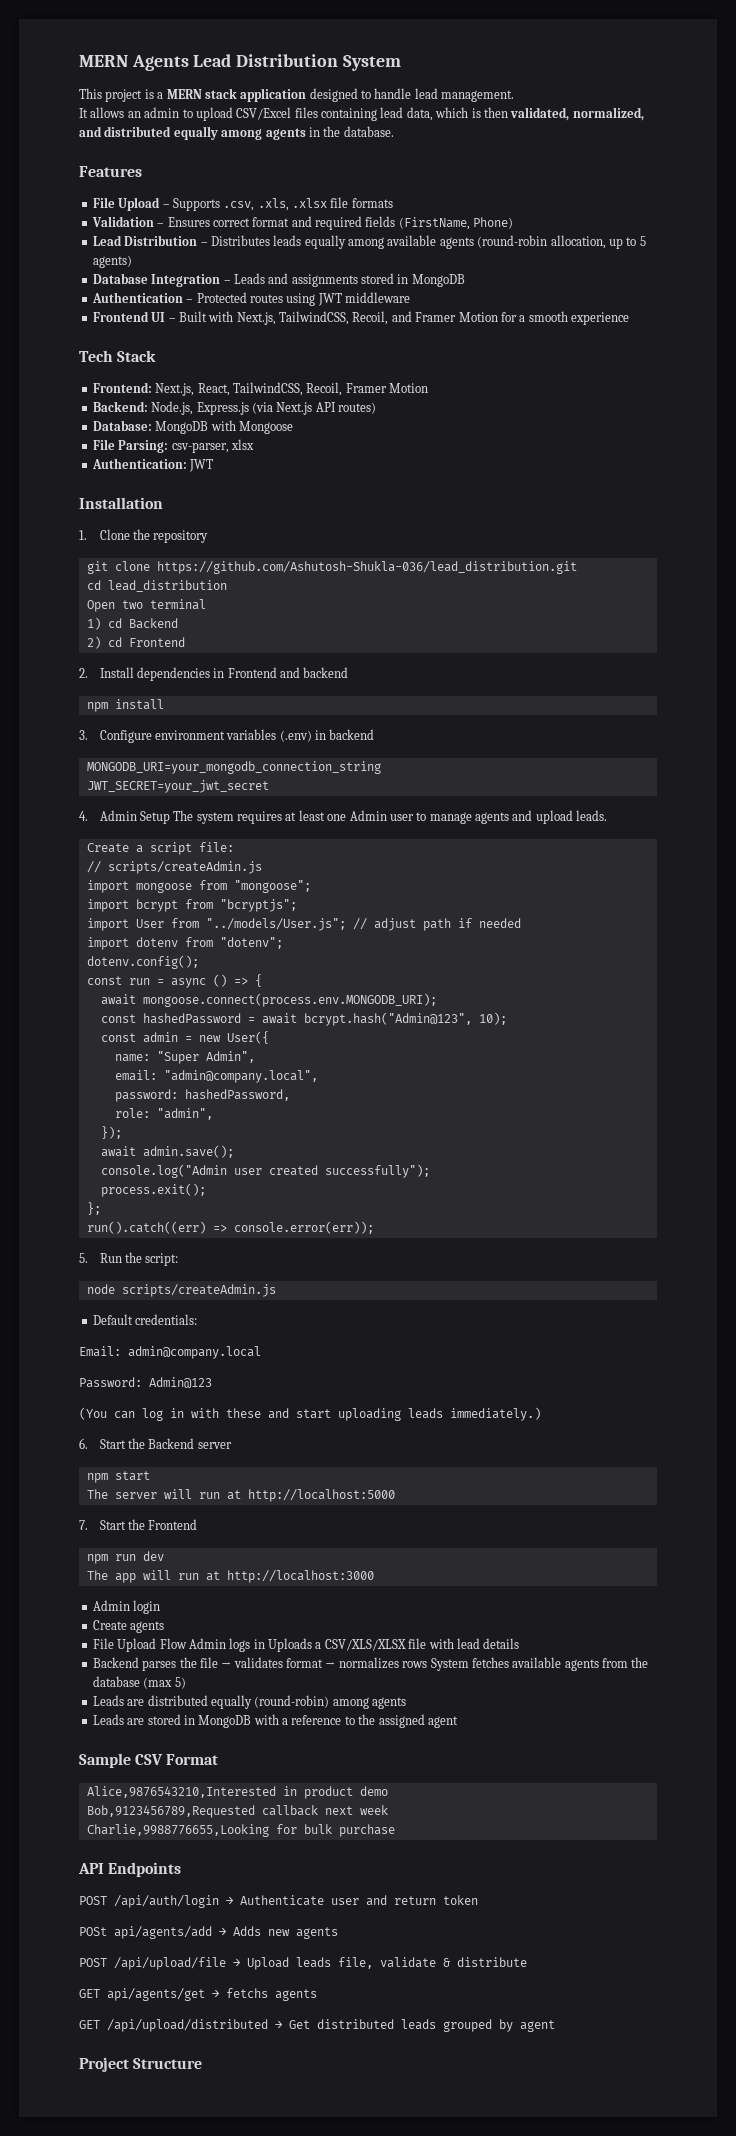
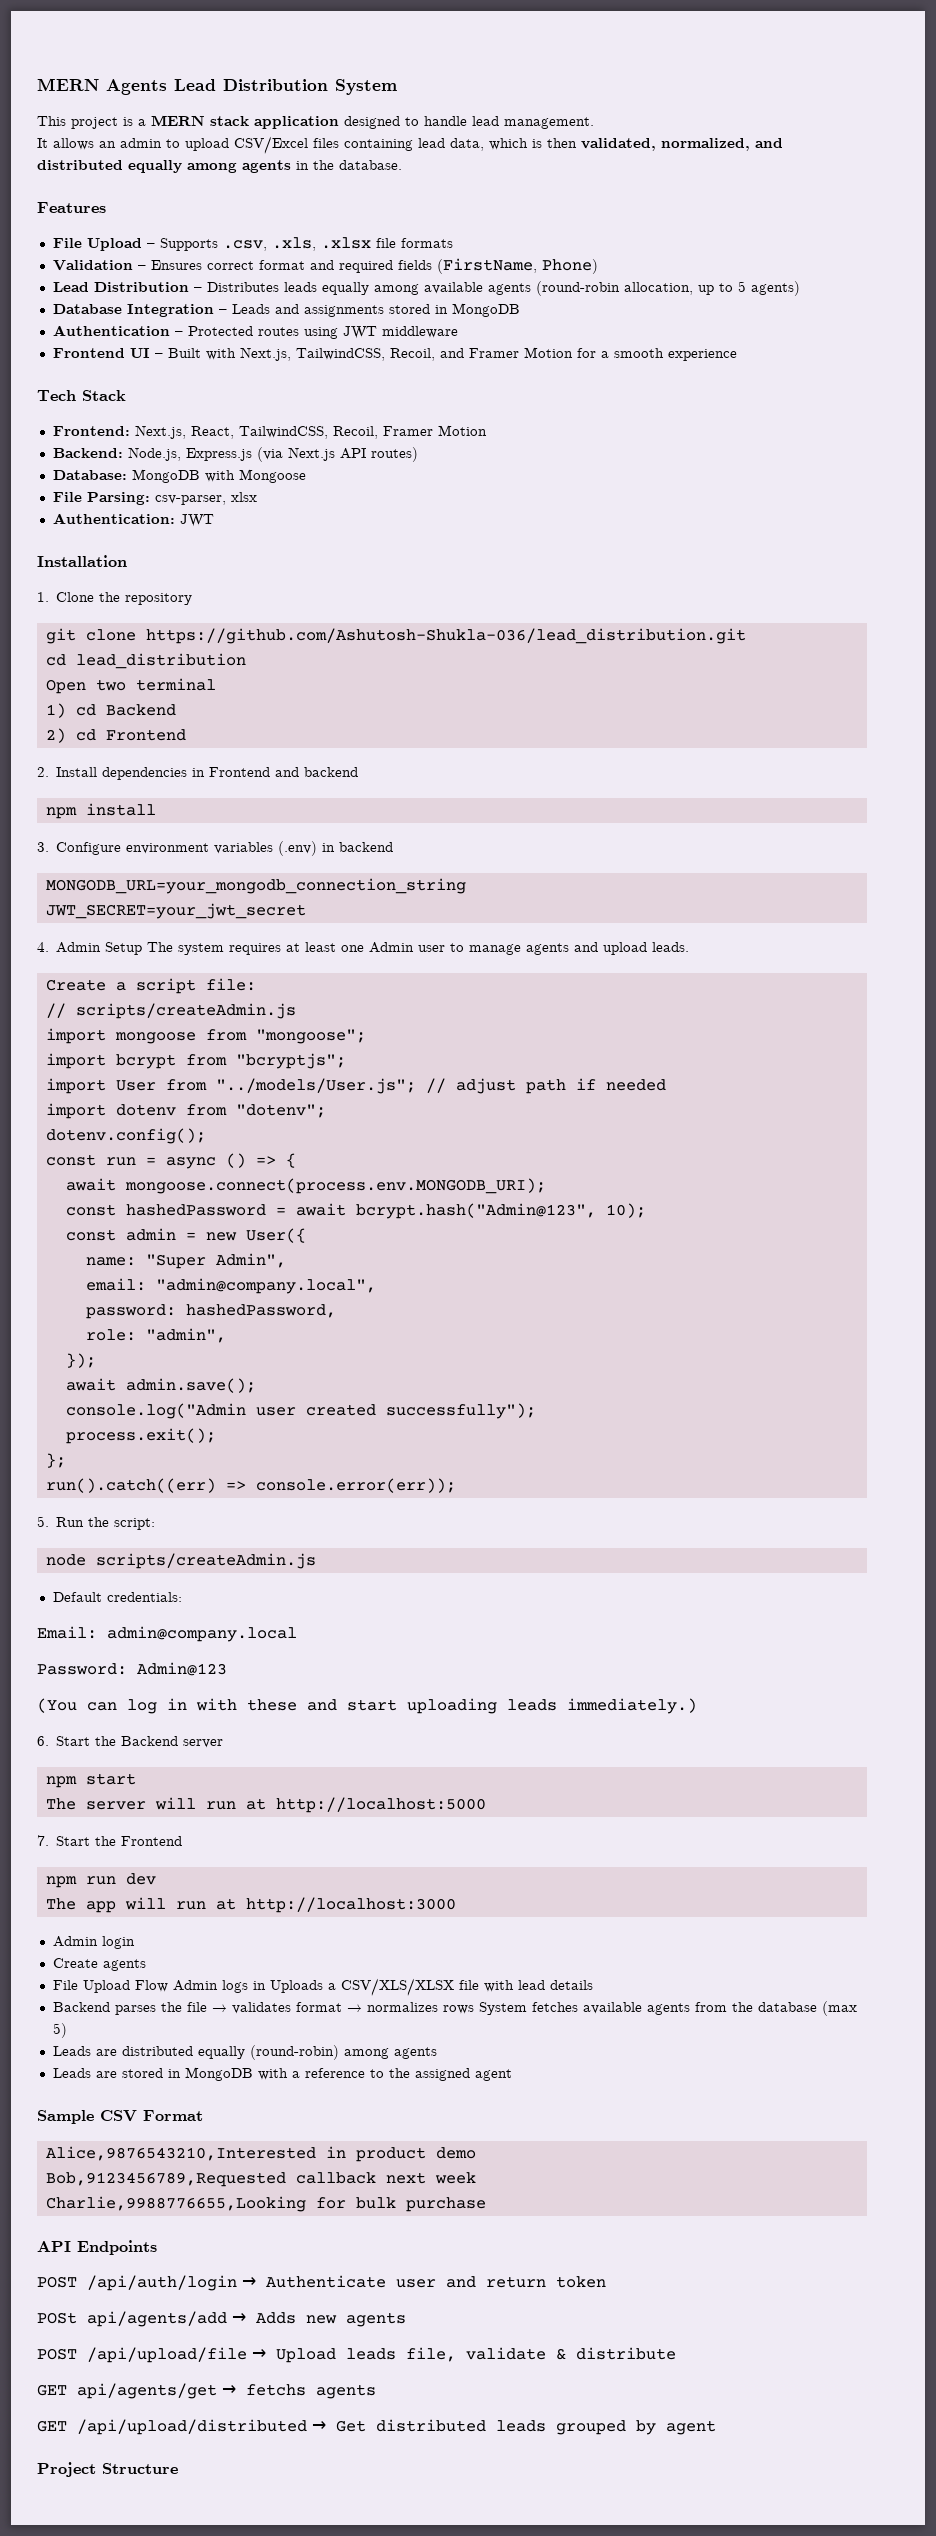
[86,761,381,774] MONGODB_URI=your_mongodb_connection_string -> [45,878,466,894] MONGODB_URL=your_mongodb_connection_string

